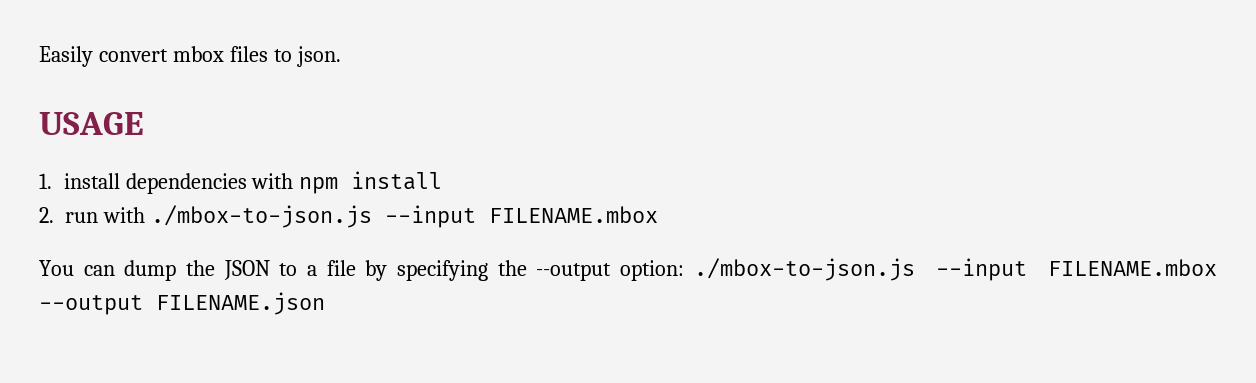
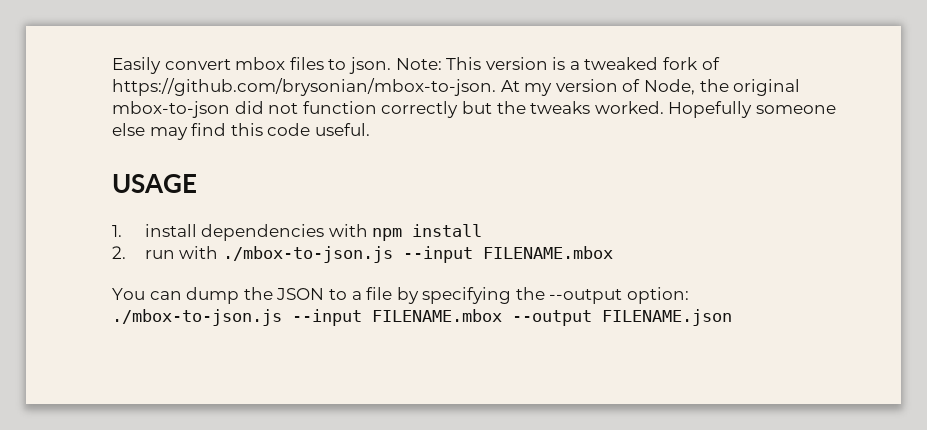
(341, 56) none -> [395,57,720,70] [112,78,801,96] [112,101,836,118] [112,123,370,140] Note: This version is a tweaked fork of https://github.com/brysonian/mbox-to-json. At my version of Node, the original mbox-to-json did not function correctly but the tweaks worked. Hopefully someone else may find this code useful.

